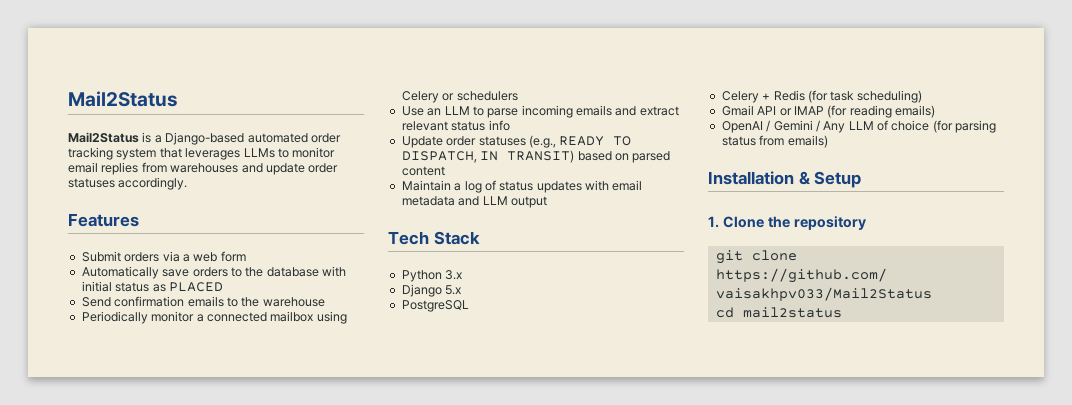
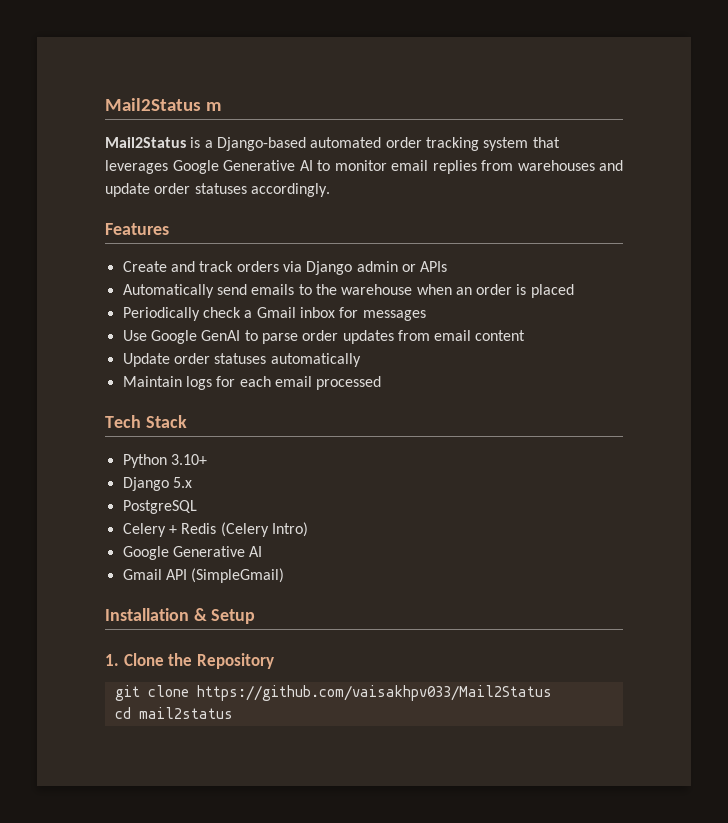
[68,91,178,107] Mail2Status -> [105,98,221,111] Mail2Status m
[243,148,275,158] LLMs -> [172,160,313,174] Google Generative AI
[81,251,246,262] [81,266,346,279] [81,281,223,292] [81,296,325,307] [81,311,347,324] [401,91,518,103] [401,105,679,118] [401,120,510,131] [401,135,632,148] [401,150,671,163] [401,166,445,176] [401,180,643,193] [401,196,547,208] Submit orders via a web form // Automatically save orders to the database with initial status as PLACED // Send confirmation emails to the warehouse // Periodically monitor a connected mailbox using Celery or schedulers // Use an LLM to parse incoming emails and extract relevant status info // Update order statuses (e.g., READY TO DISPATCH, IN TRANSIT) based on parsed content // Maintain a log of status updates with email metadata and LLM output -> [122,261,448,275] [122,284,574,298] [122,307,426,321] [122,330,526,344] [122,353,361,367] [122,376,382,390] Create and track orders via Django admin or APIs // Automatically send emails to the warehouse when an order is placed // Periodically check a Gmail inbox for messages // Use Google GenAI to parse order updates from email content // Update order statuses automatically // Maintain logs for each email processed
[445,270,463,280] 3.x -> [170,454,207,465] 3.10+
[807,90,922,103] [721,105,935,118] [721,120,997,133] [721,135,828,148] (for task scheduling) // Gmail API or IMAP (for reading emails) // OpenAI / Gemini / Any LLM of choice (for parsing status from emails) -> [220,522,308,537] [122,546,263,560] [122,568,285,583] (Celery Intro) // Google Generative AI // Gmail API (SimpleGmail)
[793,216,866,230] repository -> [196,653,274,669] Repository

